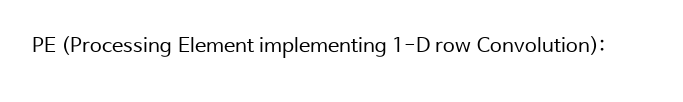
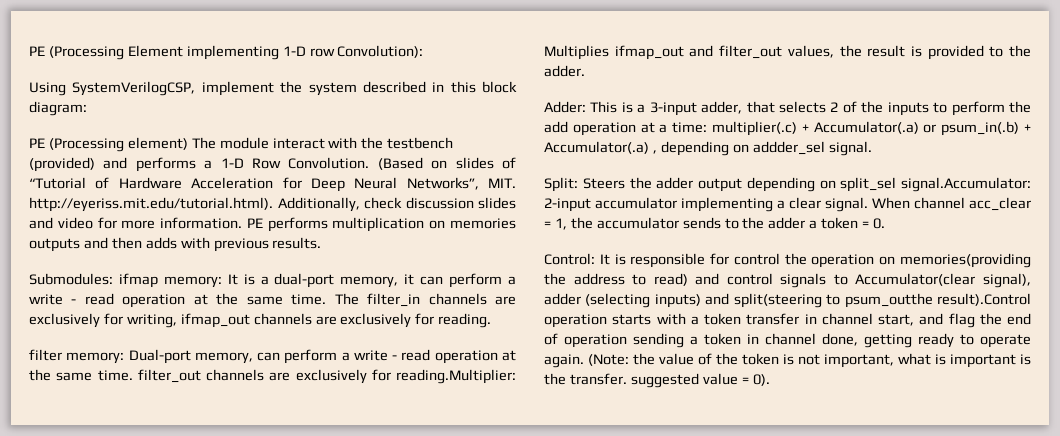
(605, 45) none -> [29,81,517,96] [29,101,87,116] [29,137,454,152] [29,157,516,172] [29,177,516,192] [29,197,516,212] [29,217,516,232] [29,237,322,252] [29,273,517,288] [29,293,516,308] [29,313,492,328] [29,349,516,364] [29,369,516,384] [544,45,1031,60] [544,65,585,77] [544,101,1031,116] [544,121,1031,136] [544,141,872,156] [544,177,1031,192] [544,197,1031,212] [544,217,886,230] [544,253,1031,268] [544,273,1031,288] [544,293,1031,308] [544,313,1031,328] [544,333,1031,348] [544,353,1031,368] [544,373,770,388] // Using SystemVerilogCSP, implement the system described in this block diagram: // PE (Processing element) The module interact with the testbench (provided) and performs a 1-D Row Convolution. (Based on slides of “Tutorial of Hardware Acceleration for Deep Neural Networks”, MIT. http://eyeriss.mit.edu/tutorial.html). Additionally, check discussion slides and video for more information. PE performs multiplication on memories outputs and then adds with previous results. // Submodules: ifmap memory: It is a dual-port memory, it can perform a write - read operation at the same time. The filter_in channels are exclusively for writing, ifmap_out channels are exclusively for reading. // filter memory: Dual-port memory, can perform a write - read operation at the same time. filter_out channels are exclusively for reading.Multiplier: Multiplies ifmap_out and filter_out values, the result is provided to the adder. // Adder: This is a 3-input adder, that selects 2 of the inputs to perform the add operation at a time: multiplier(.c) + Accumulator(.a) or psum_in(.b) + Accumulator(.a) , depending on addder_sel signal. // Split: Steers the adder output depending on split_sel signal.Accumulator: 2-input accumulator implementing a clear signal. When channel acc_clear = 1, the accumulator sends to the adder a token = 0. // Control: It is responsible for control the operation on memories(providing the address to read) and control signals to Accumulator(clear signal), adder (selecting inputs) and split(steering to psum_outthe result).Control operation starts with a token transfer in channel start, and flag the end of operation sending a token in channel done, getting ready to operate again. (Note: the value of the token is not important, what is important is the transfer. suggested value = 0).

